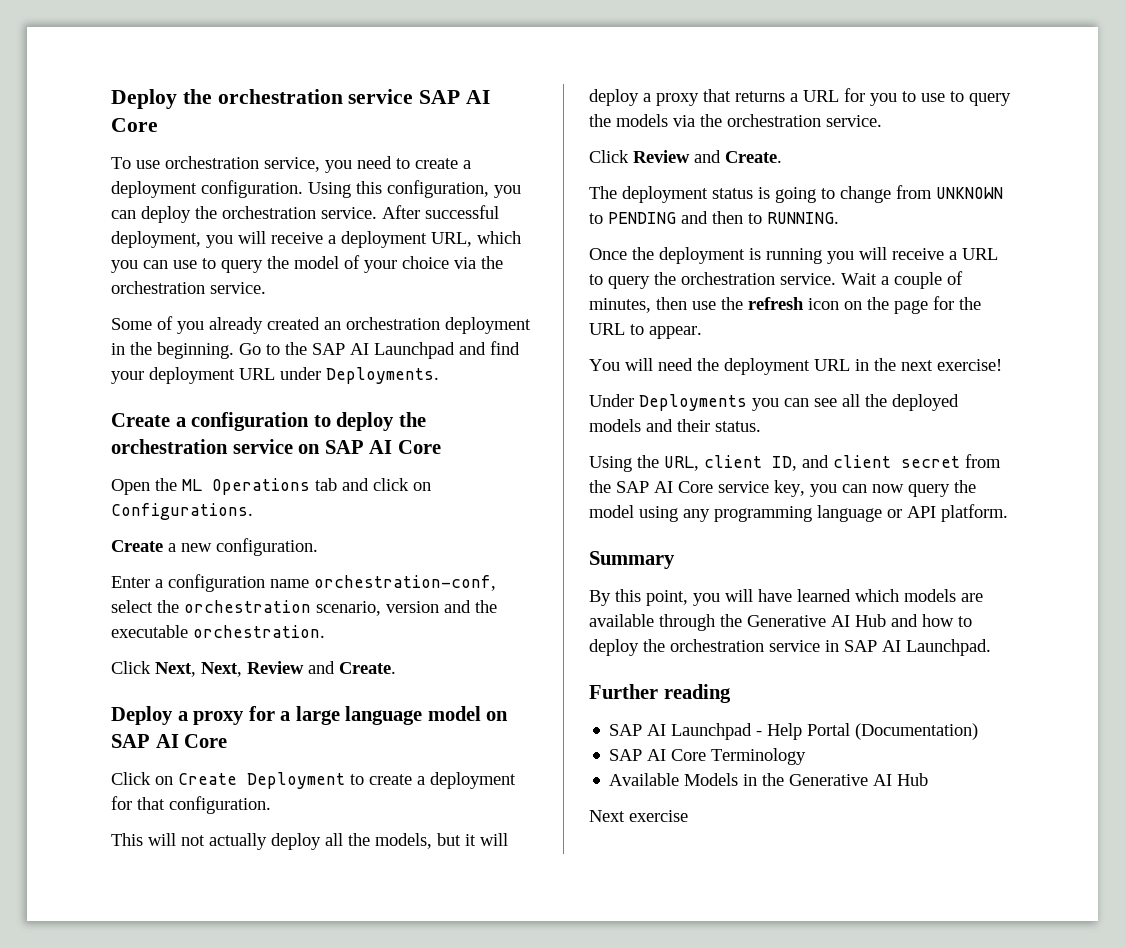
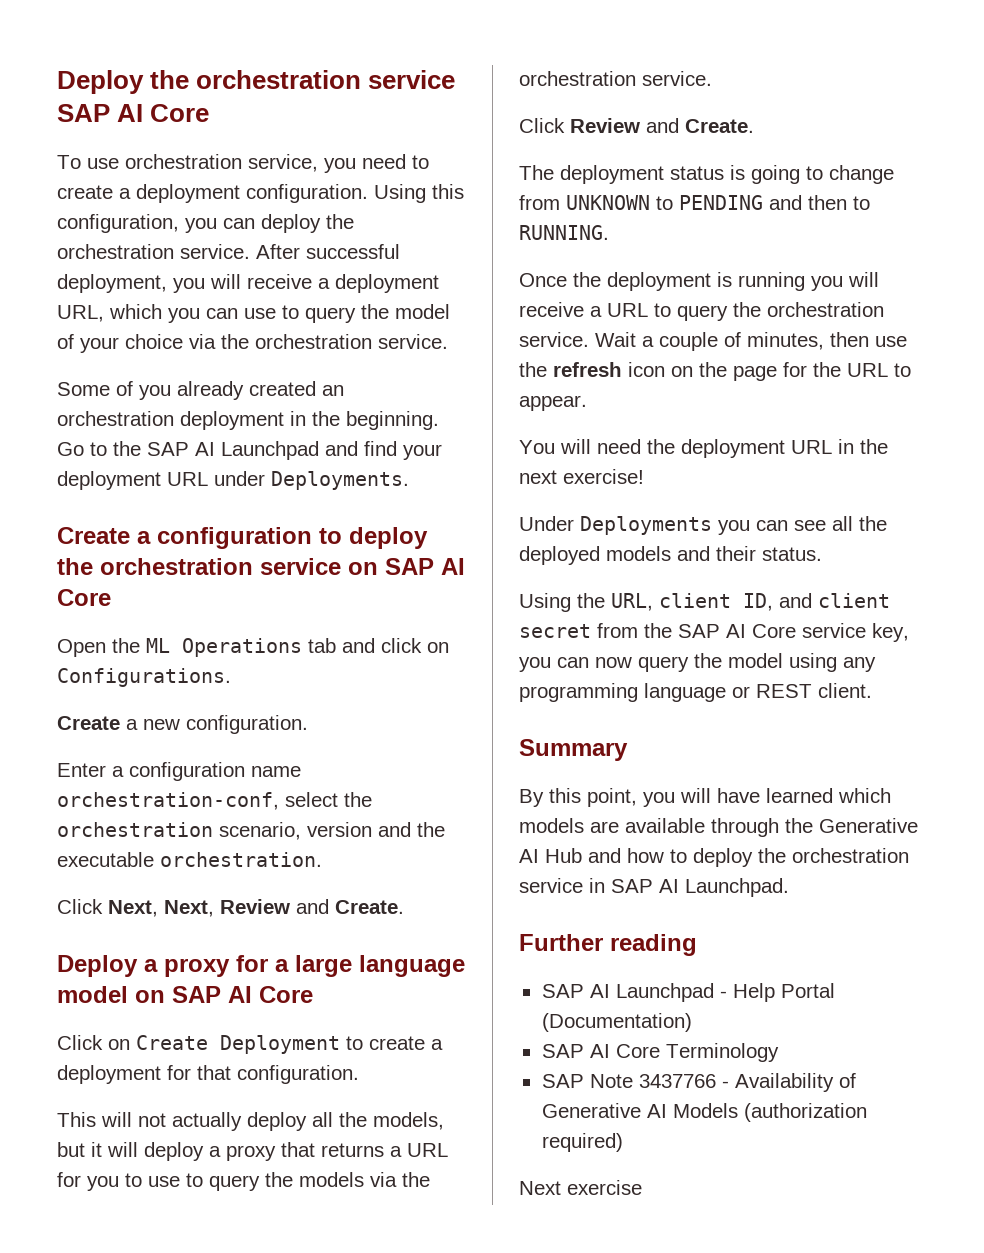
[907,504,1008,522] API platform. -> [756,683,872,698] REST client.
[609,773,929,786] Available Models in the Generative AI Hub -> [541,1073,856,1092] [541,1103,867,1122] [541,1133,623,1152] SAP Note 3437766 - Availability of Generative AI Models (authorization required)

